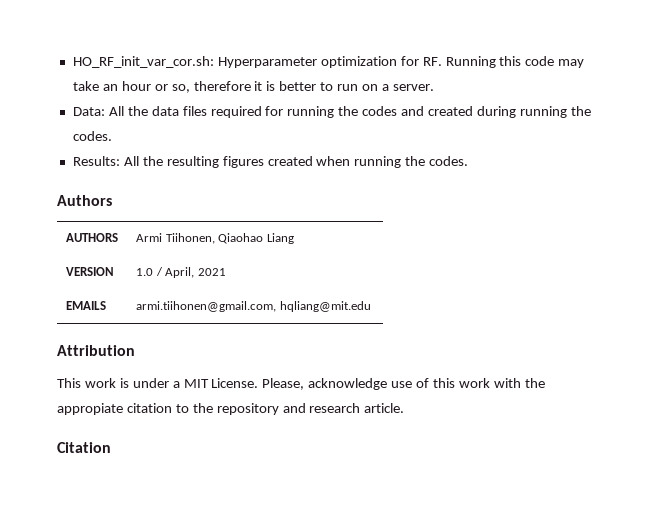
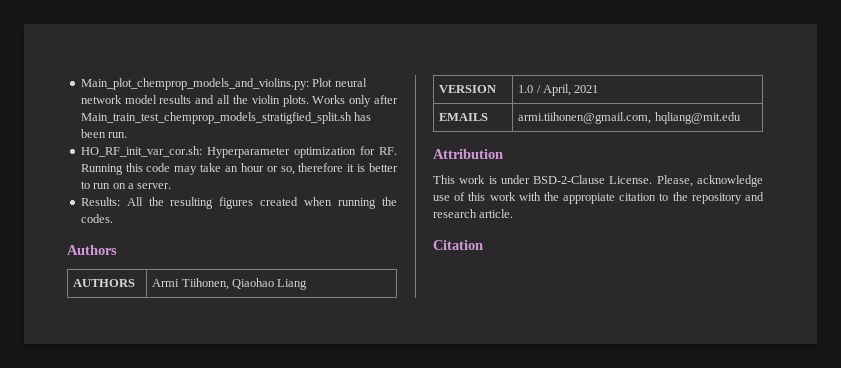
(72, 62) none -> [80,78,367,90] [80,95,398,107] [80,112,372,124] [80,129,128,138] Main_plot_chemprop_models_and_violins.py: Plot neural network model results and all the violin plots. Works only after Main_train_test_chemprop_models_stratigfied_split.sh has been run. //
[72,106,591,118] [72,131,112,141] // Data: All the data files required for running the codes and created during running the codes. -> (172, 186) none
[172,379,209,388] a MIT -> [533,175,606,184] BSD-2-Clause

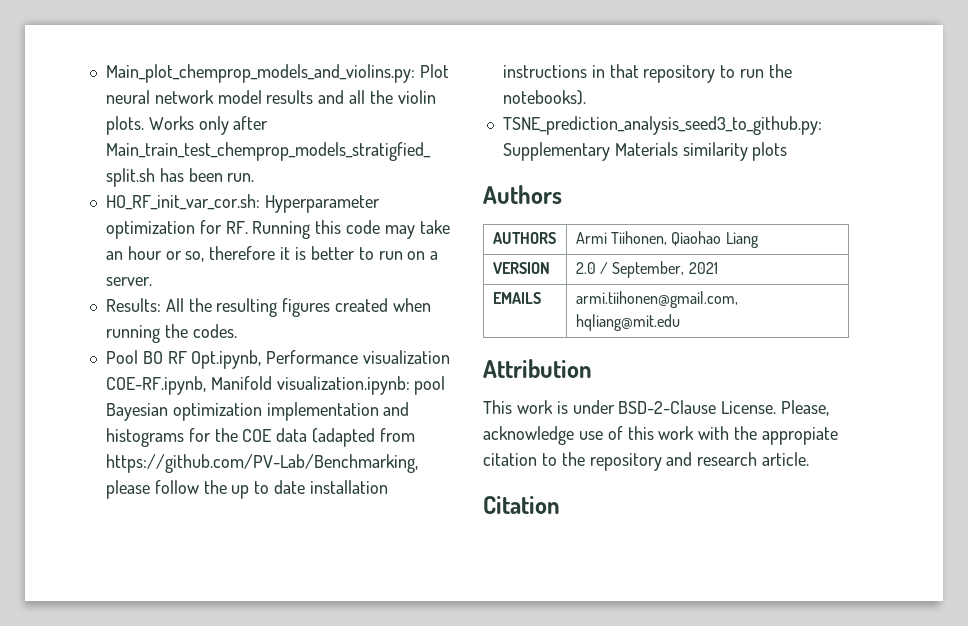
(113, 218) none -> [105,350,451,369] [105,376,446,395] [105,402,410,421] [105,428,415,447] [105,454,418,473] [105,480,388,499] [502,64,792,83] [502,90,586,105] [502,116,822,135] [502,142,788,161] // Pool BO RF Opt.ipynb, Performance visualization COE-RF.ipynb, Manifold visualization.ipynb: pool Bayesian optimization implementation and histograms for the COE data (adapted from https://github.com/PV-Lab/Benchmarking, please follow the up to date installation instructions in that repository to run the notebooks). // TSNE_prediction_analysis_seed3_to_github.py: Supplementary Materials similarity plots
[518,84,571,96] 1.0 / April, -> [575,261,685,278] 2.0 / September,

